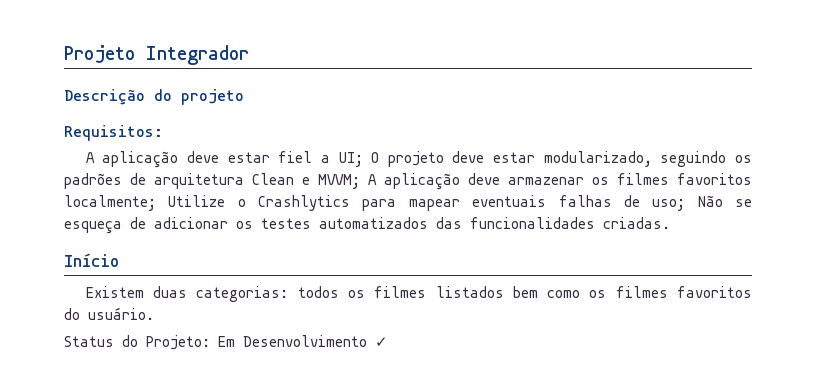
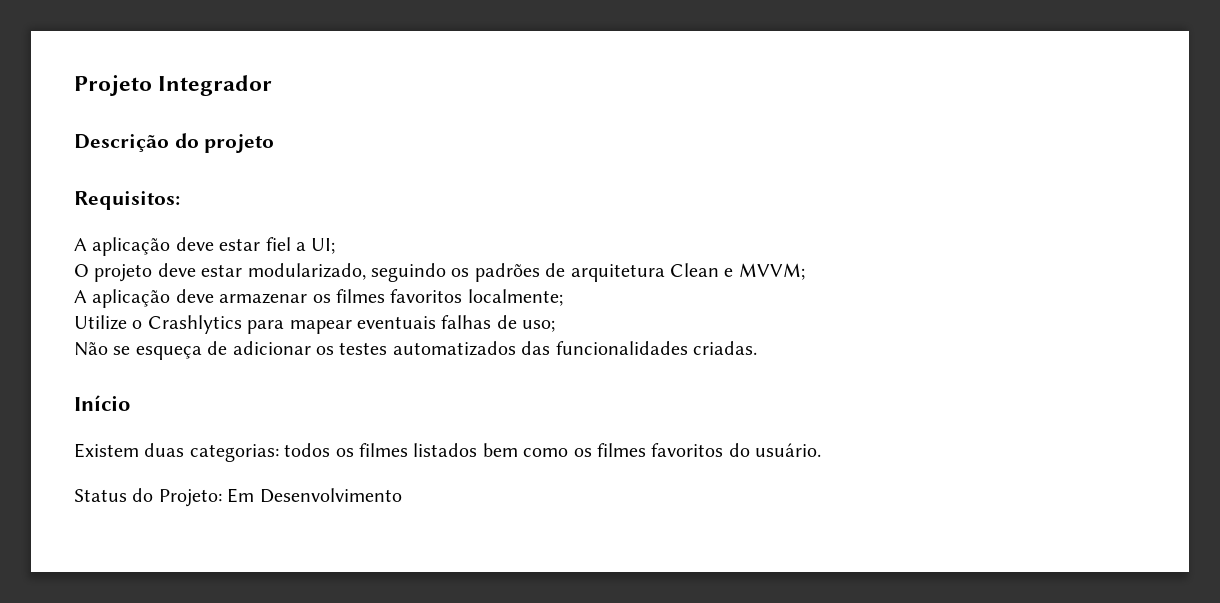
(363, 159) none -> (336, 246) //
(360, 181) none -> (805, 271) //
(156, 203) none -> (563, 297) //
(686, 205) none -> (556, 326) //
[375,337,388,347] ✓ -> (402, 495) none

